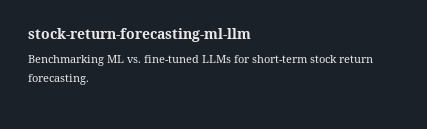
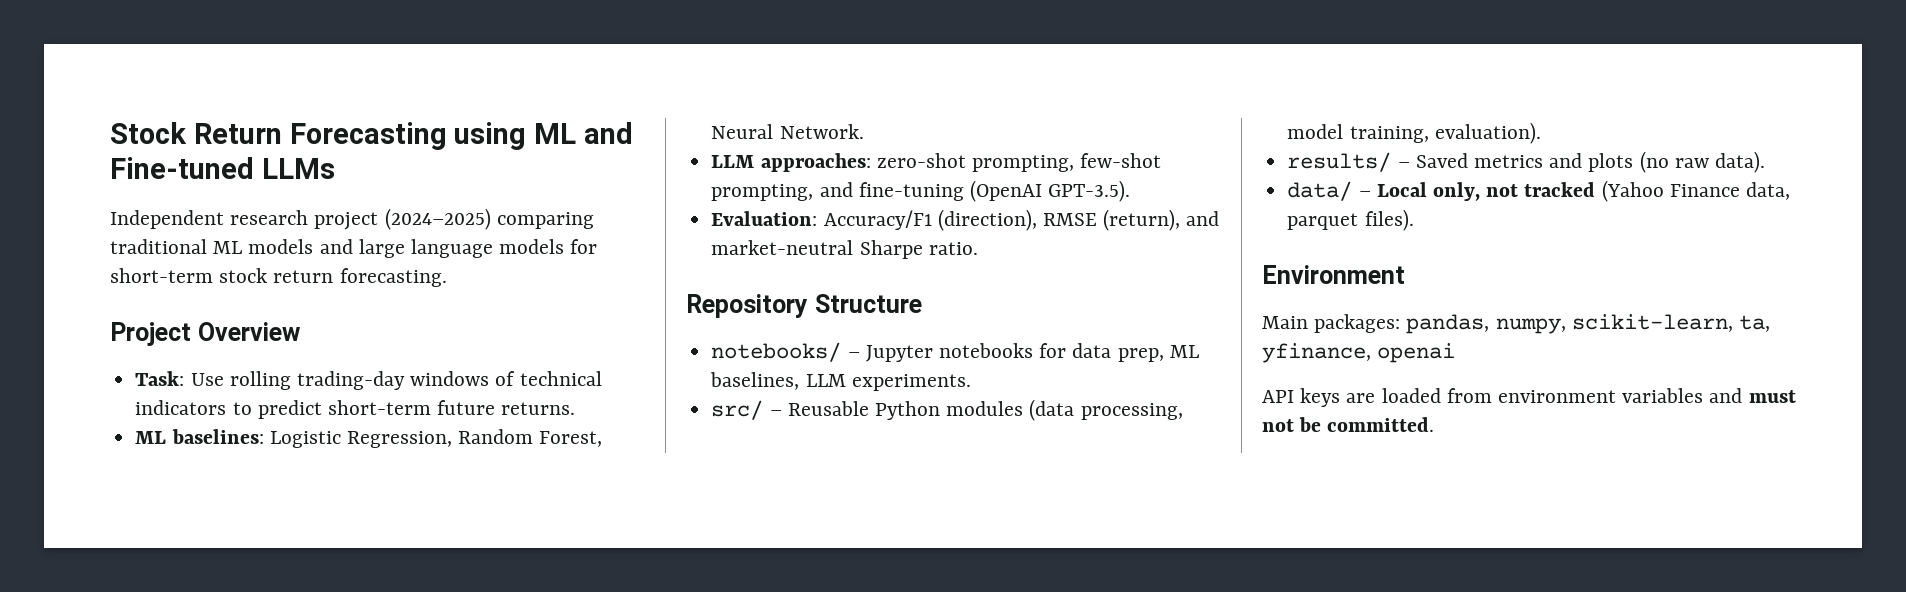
[28,28,251,42] [28,55,231,66] stock-return-forecasting-ml-llm // Benchmarking ML vs. fine-tuned LLMs -> [110,122,634,150] [110,157,335,179] [110,208,594,230] [110,239,565,258] Stock Return Forecasting using ML and Fine-tuned LLMs // Independent research project (2024–2025) comparing traditional ML models and large language models
(89, 79) none -> [110,322,300,346] [135,371,602,390] [135,400,576,419] [135,429,603,448] [711,124,864,139] [711,153,1162,172] [711,180,1131,202] [711,209,1220,231] [711,240,978,259] [686,294,922,318] [711,342,1199,362] [710,372,971,391] [711,399,1183,421] [1287,122,1541,144] [1287,151,1765,173] [1287,180,1790,202] [1287,209,1414,231] [1262,265,1405,284] [1262,314,1771,334] [1262,343,1456,363] [1262,388,1796,407] [1262,417,1435,432] // Project Overview // Task: Use rolling trading-day windows of technical indicators to predict short-term future returns. // ML baselines: Logistic Regression, Random Forest, Neural Network. // LLM approaches: zero-shot prompting, few-shot prompting, and fine-tuning (OpenAI GPT-3.5). // Evaluation: Accuracy/F1 (direction), RMSE (return), and market-neutral Sharpe ratio. // Repository Structure // notebooks/ – Jupyter notebooks for data prep, ML baselines, LLM experiments. // src/ – Reusable Python modules (data processing, model training, evaluation). // results/ – Saved metrics and plots (no raw data). // data/ – Local only, not tracked (Yahoo Finance data, parquet files). // Environment // Main packages: pandas, numpy, scikit-learn, ta, yfinance, openai // API keys are loaded from environment variables and must not be committed.

